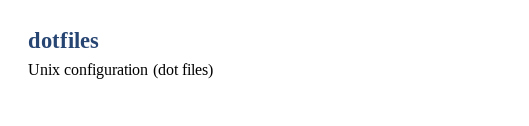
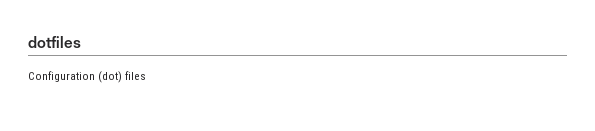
[28,63,213,79] Unix configuration (dot files) -> [28,71,147,83] Configuration (dot) files

